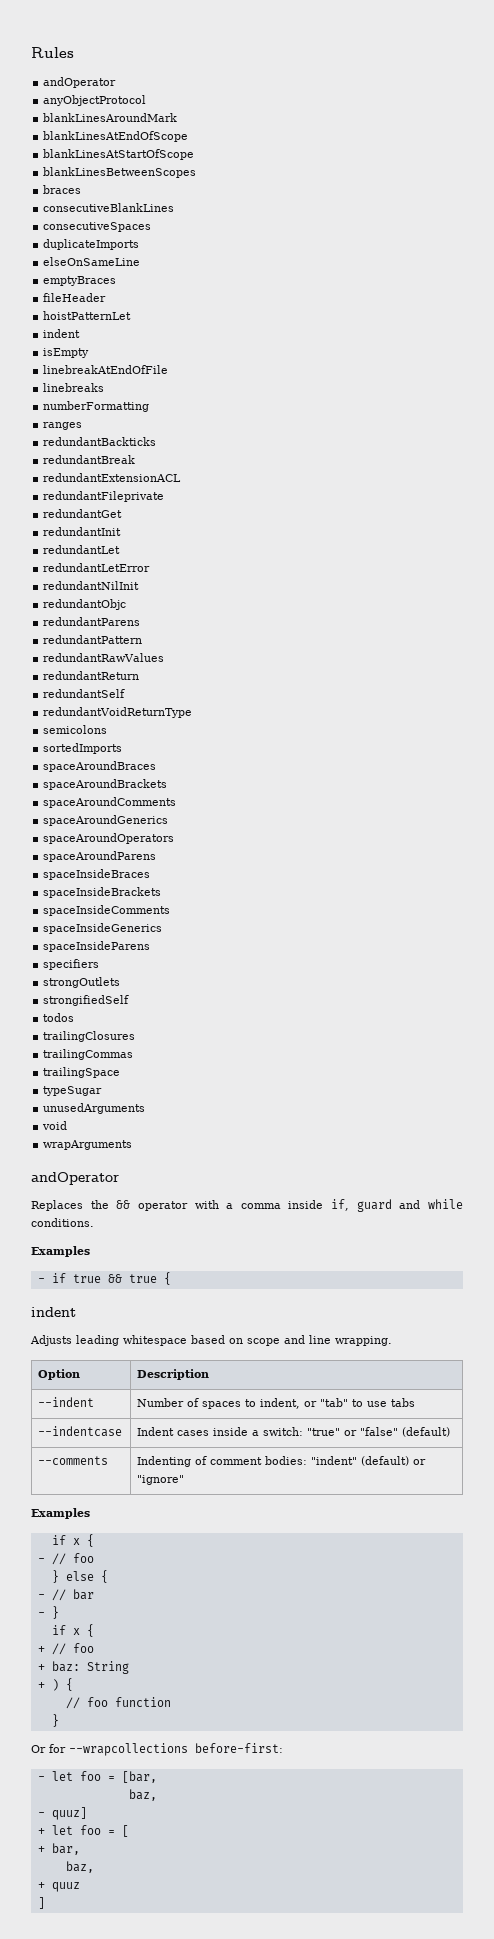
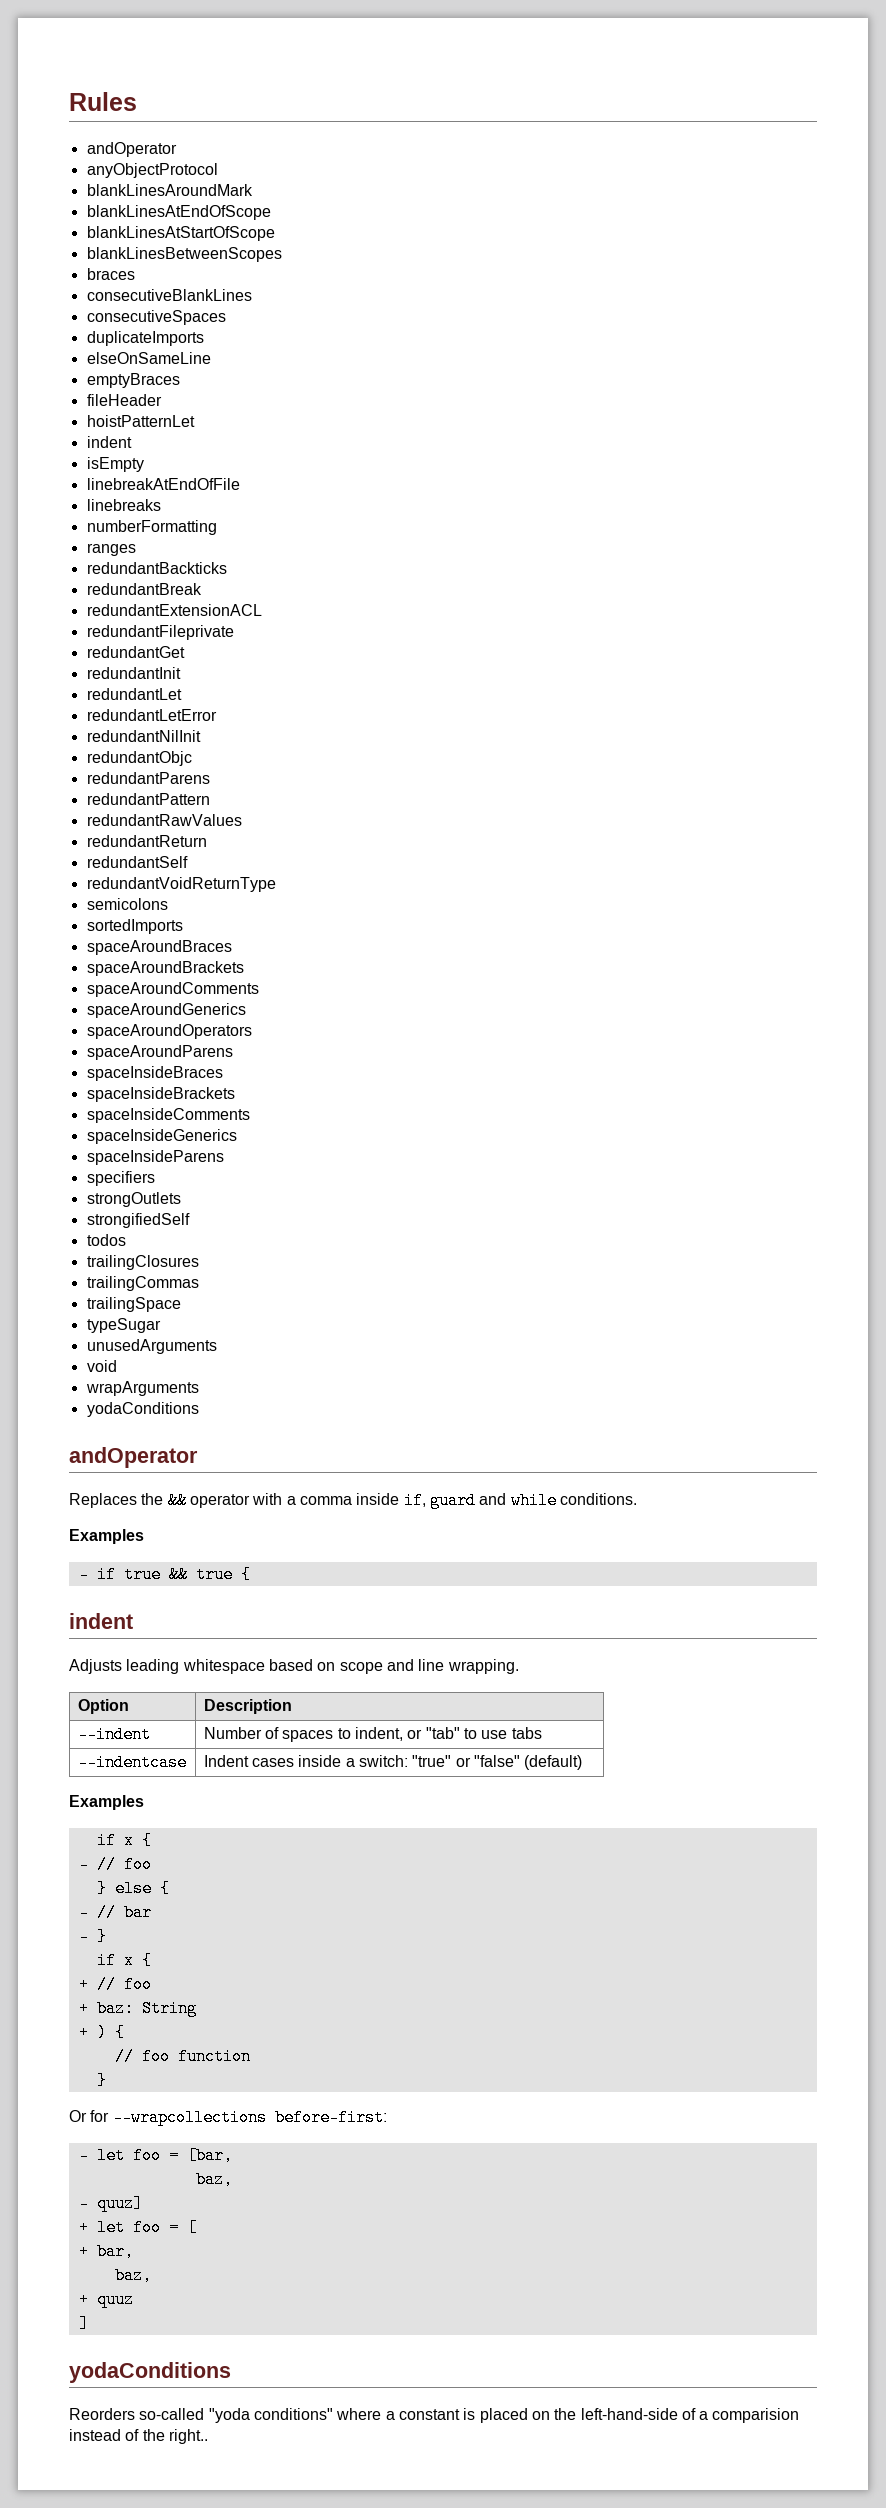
(133, 1145) none -> [86,1402,199,1417] // yodaConditions
[38,1456,109,1465] [137,1456,427,1467] [137,1475,185,1485] // --comments | Indenting of comment bodies: "indent" (default) or "ignore" -> (583, 1762) none
(45, 1903) none -> [69,2362,231,2383] [69,2408,800,2423] [69,2429,208,2444] // yodaConditions // Reorders so-called "yoda conditions" where a constant is placed on the left-hand-side of a comparision instead of the right..

